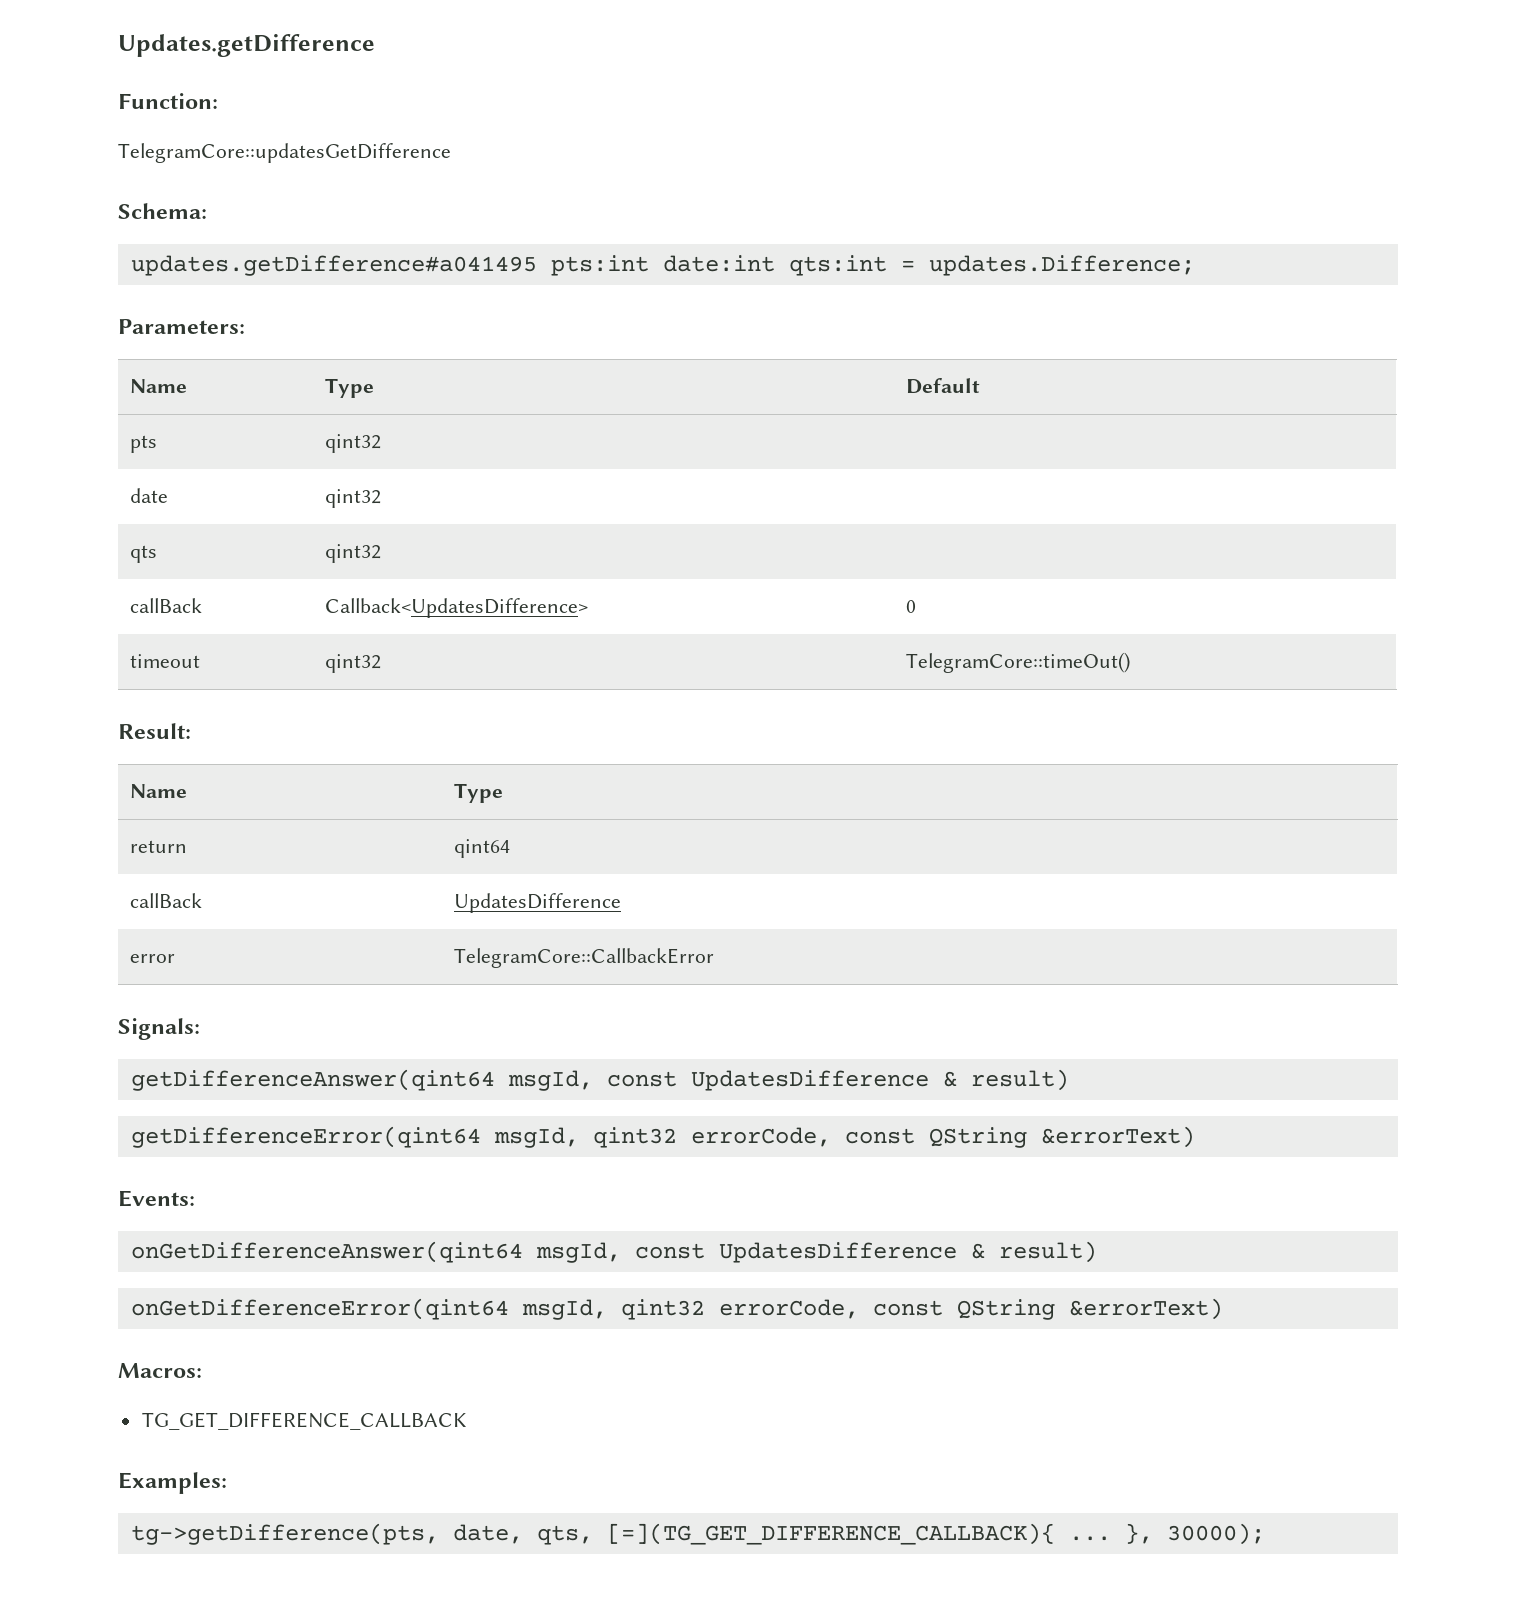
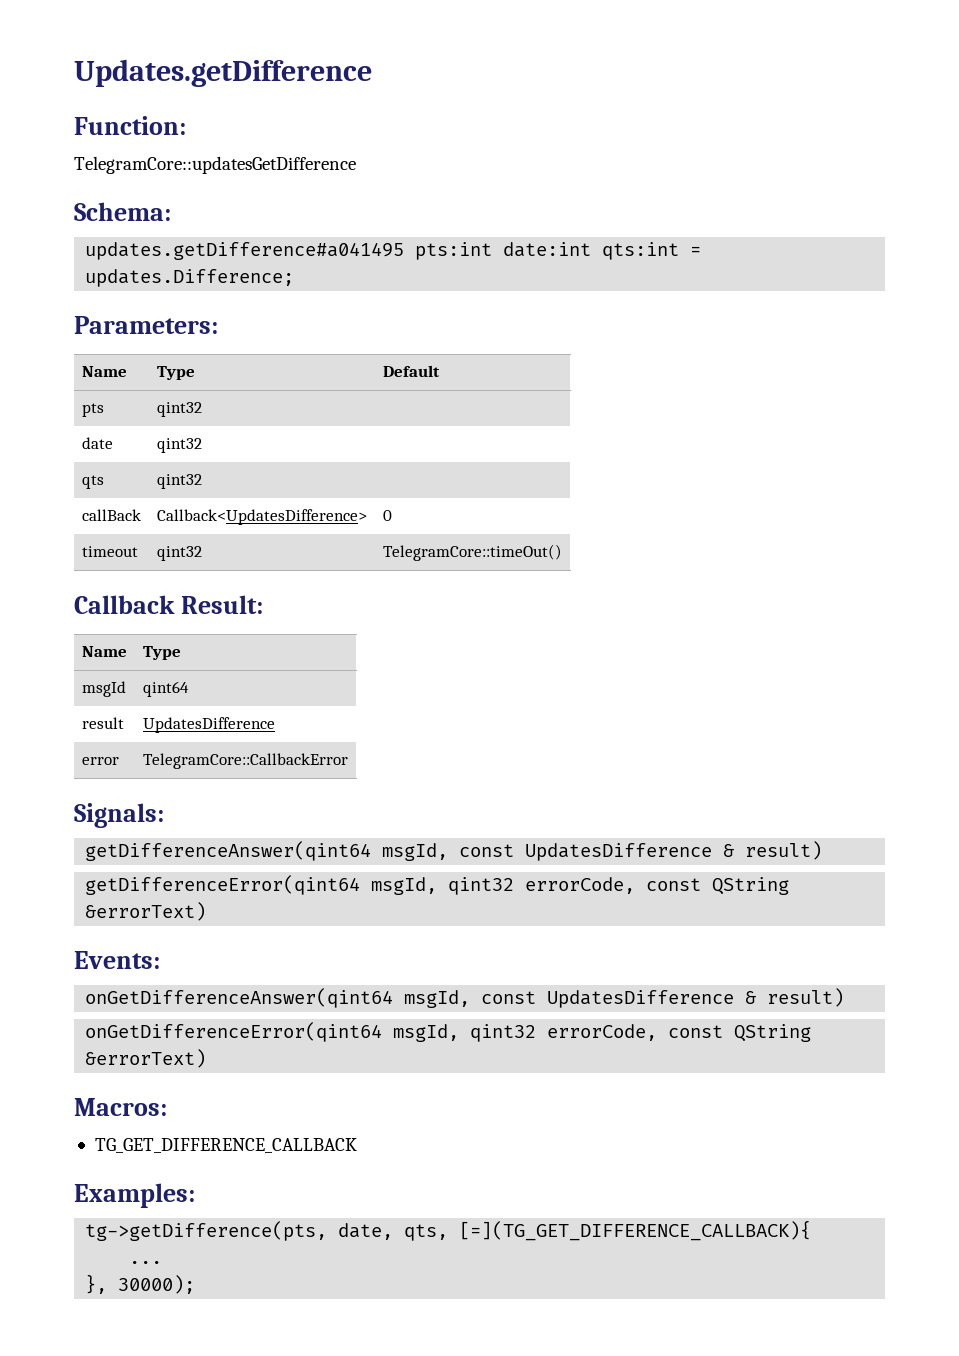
(1130, 662) none -> [74,595,175,614] Callback
[129,840,187,853] return -> [81,681,126,697] msgId
[129,893,202,908] callBack -> [81,717,124,729] result
(1055, 1534) none -> (812, 1230) //
(1111, 1538) none -> (163, 1262) //

